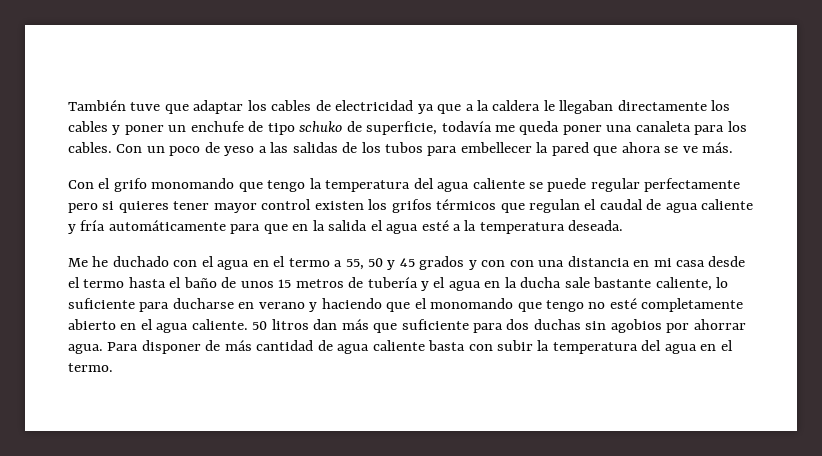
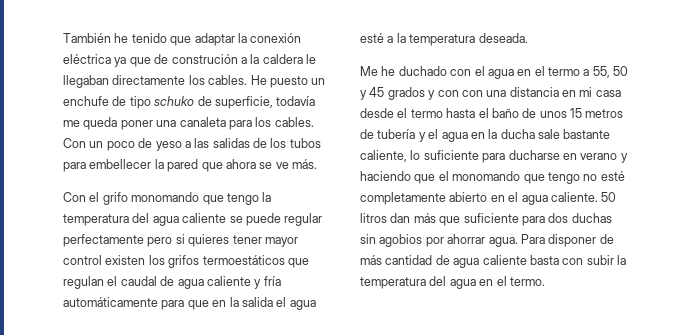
[130,100,462,114] tuve que adaptar los cables de electricidad ya que -> [114,33,302,46] [63,54,238,67] he tenido que adaptar la conexión eléctrica ya que de construción
[68,121,164,135] cables y poner -> [208,75,308,88] cables. He puesto
[436,199,497,210] térmicos -> [202,255,285,265] termoestáticos

